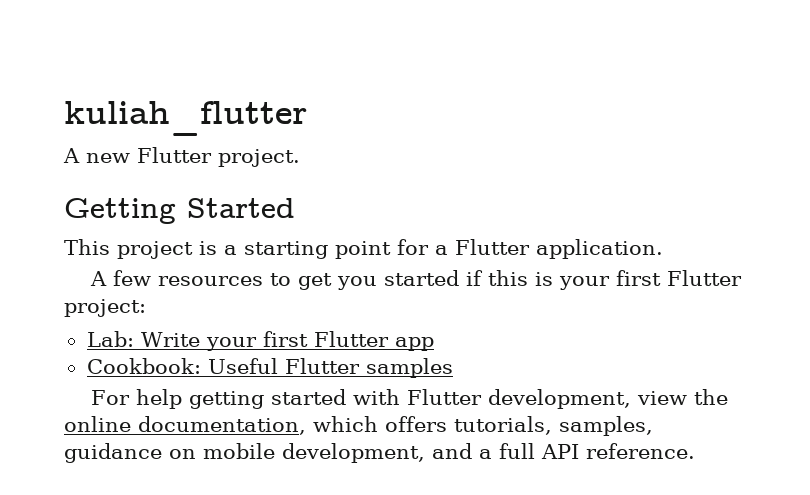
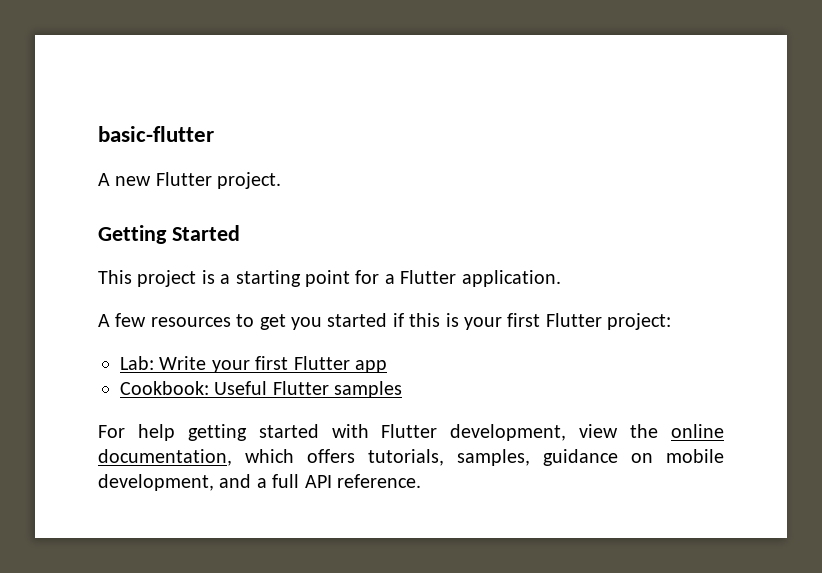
[64,101,307,136] kuliah_flutter -> [98,126,214,142] basic-flutter

